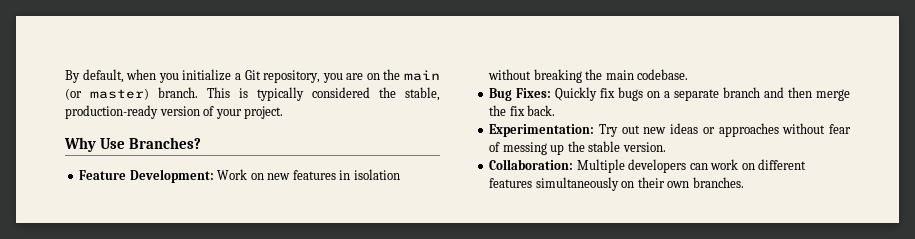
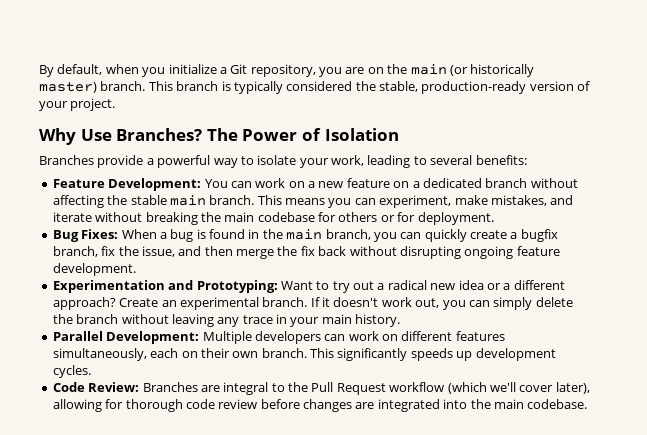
(82, 94) none -> [470,64,535,77] historically
(230, 92) none -> [176,81,219,91] branch
[79,169,400,183] [488,69,689,83] [489,87,761,101] // Feature Development: Work on new features in isolation without breaking the main codebase. // Bug Fixes: Quickly fix bugs on a separate branch -> [206,128,399,141] [39,155,527,168] [52,178,578,191] [52,195,574,208] [52,212,494,225] [52,229,558,242] [52,246,175,257] The Power of Isolation // Branches provide a powerful way to isolate your work, leading to several benefits: // Feature Development: You can work on a new feature on a dedicated branch without affecting the stable main branch. This means you can experiment, make mistakes, and iterate without breaking the main codebase for others or for deployment. // Bug Fixes: When a bug is found in the main branch, you can quickly create a bugfix branch, fix the issue,
[527,105,556,116] [489,123,851,137] [489,141,666,155] [489,159,574,170] back. // Experimentation: Try out new ideas or approaches without fear of messing up the stable version. // Collaboration: -> [318,246,560,259] [52,263,136,276] [52,280,565,293] [52,297,573,310] [52,314,401,327] [52,331,200,344] back without disrupting ongoing feature development. // Experimentation and Prototyping: Want to try out a radical new idea or a different approach? Create an experimental branch. If it doesn't work out, you can simply delete the branch without leaving any trace in your main history. // Parallel Development:
[535,177,619,191] simultaneously -> [52,348,179,361] simultaneously, each
[692,177,744,188] branches. -> [261,348,556,361] [52,365,91,378] [52,382,590,395] [52,399,588,412] branch. This significantly speeds up development cycles. // Code Review: Branches are integral to the Pull Request workflow (which we'll cover later), allowing for thorough code review before changes are integrated into the main codebase.

